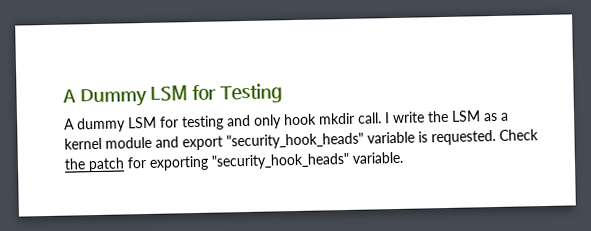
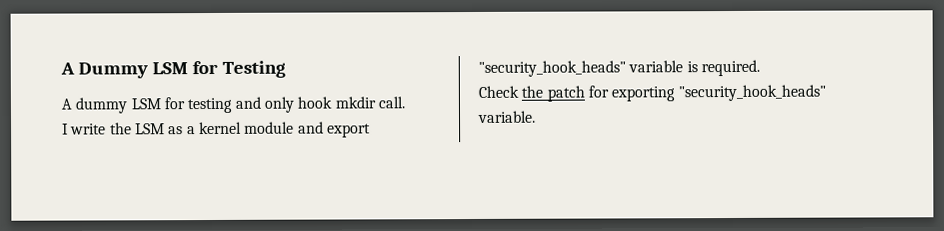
(382, 118) none -> (405, 102) //
[431,129,496,146] requested. -> [700,59,760,77] required. //

